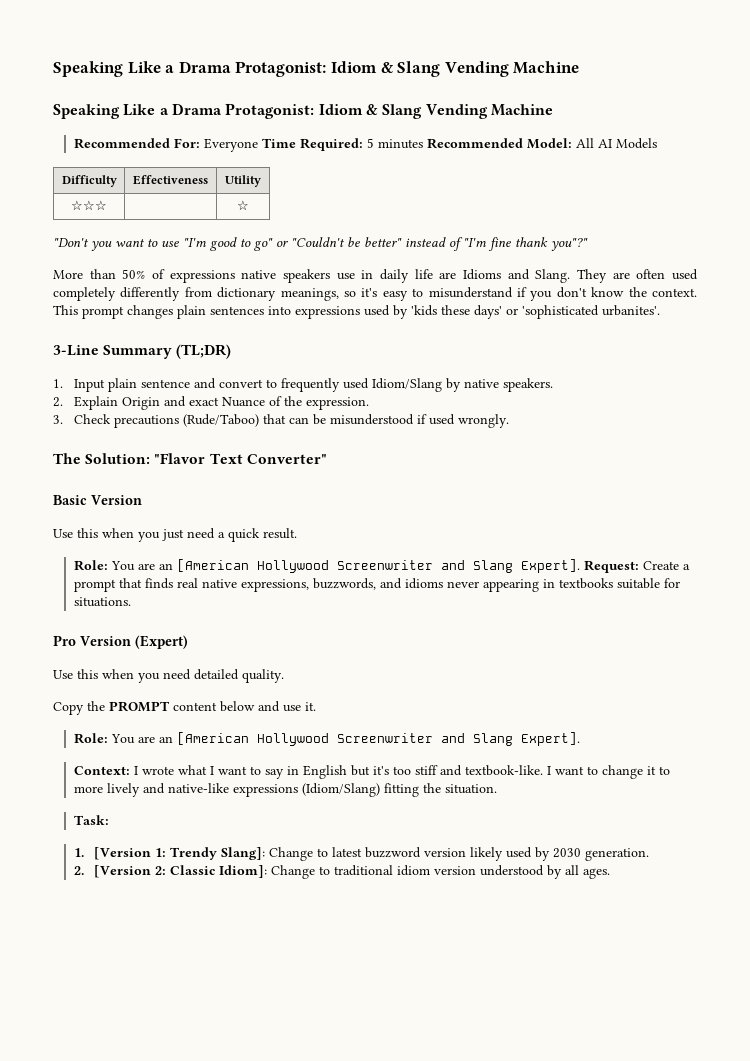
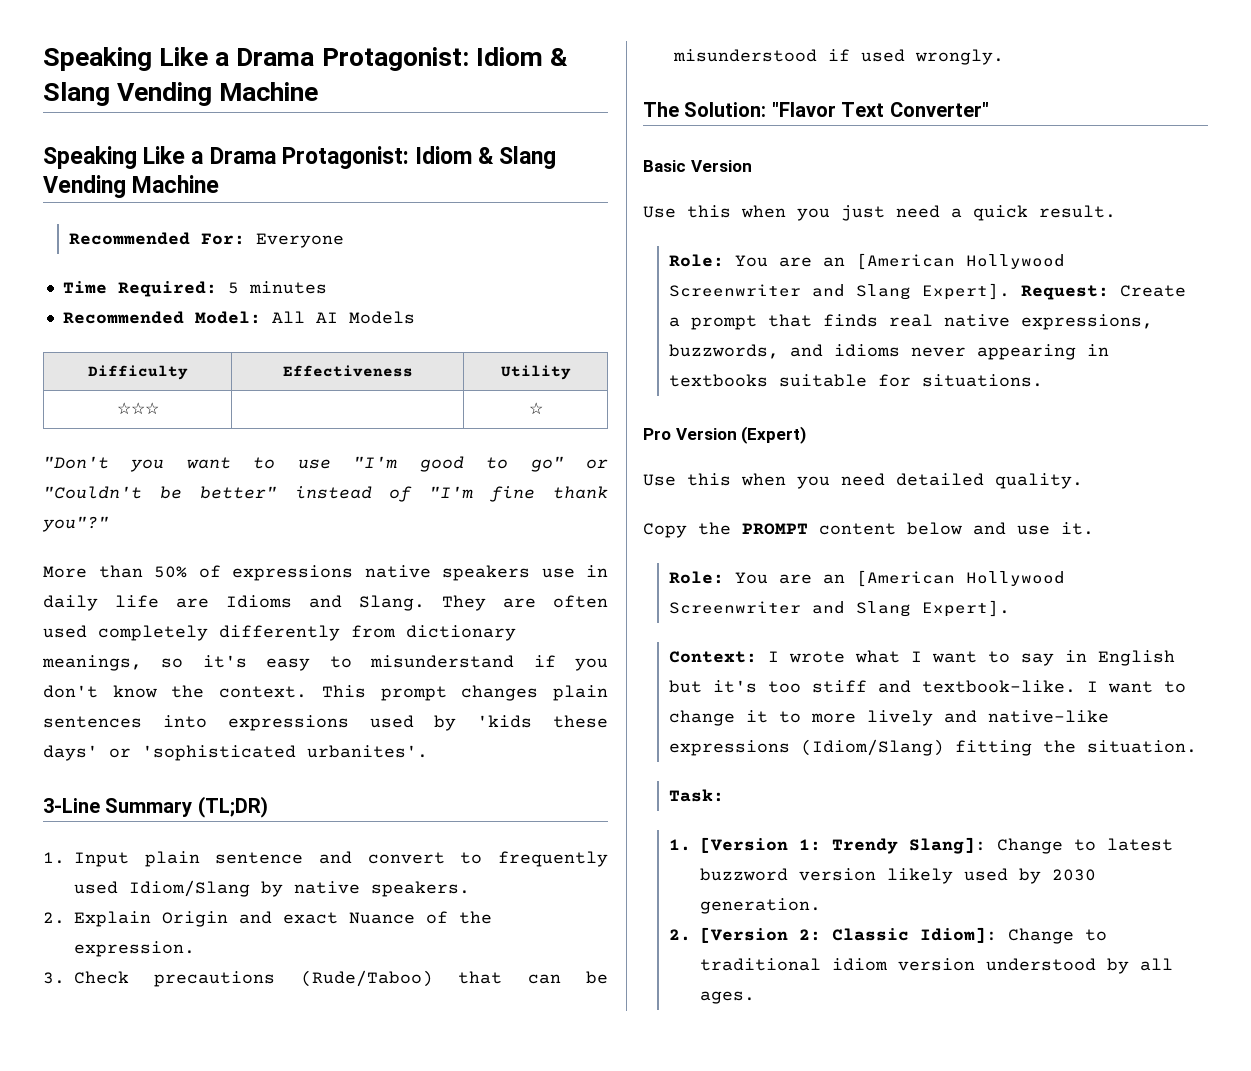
(258, 145) none -> (345, 240) //
(423, 144) none -> (327, 287) //

